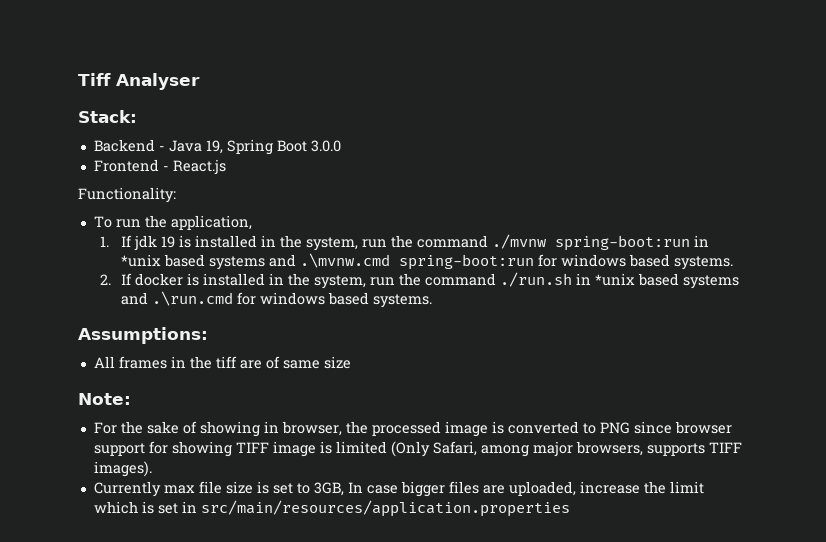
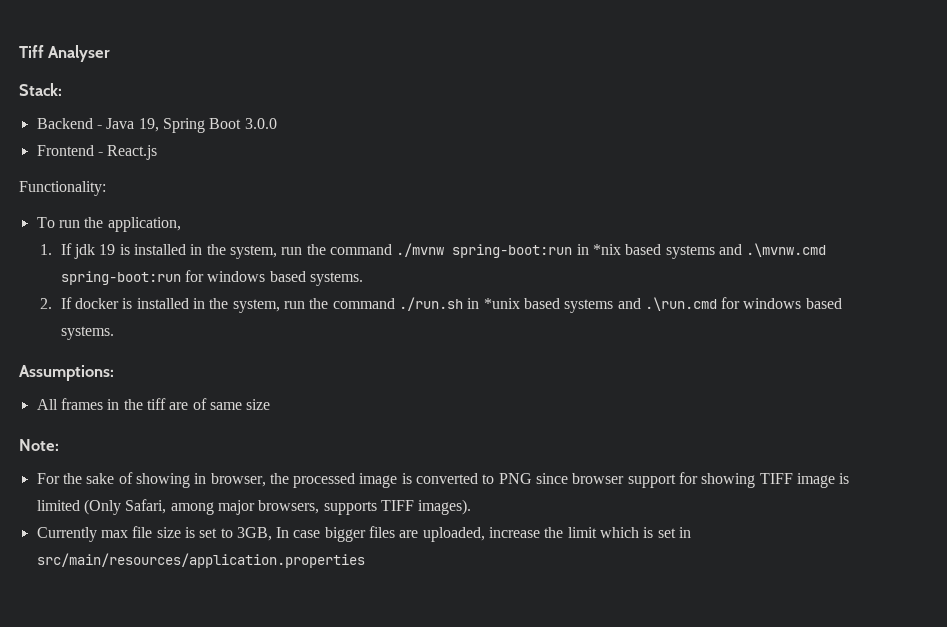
[121,254,162,267] *unix -> [592,244,621,255] *nix

